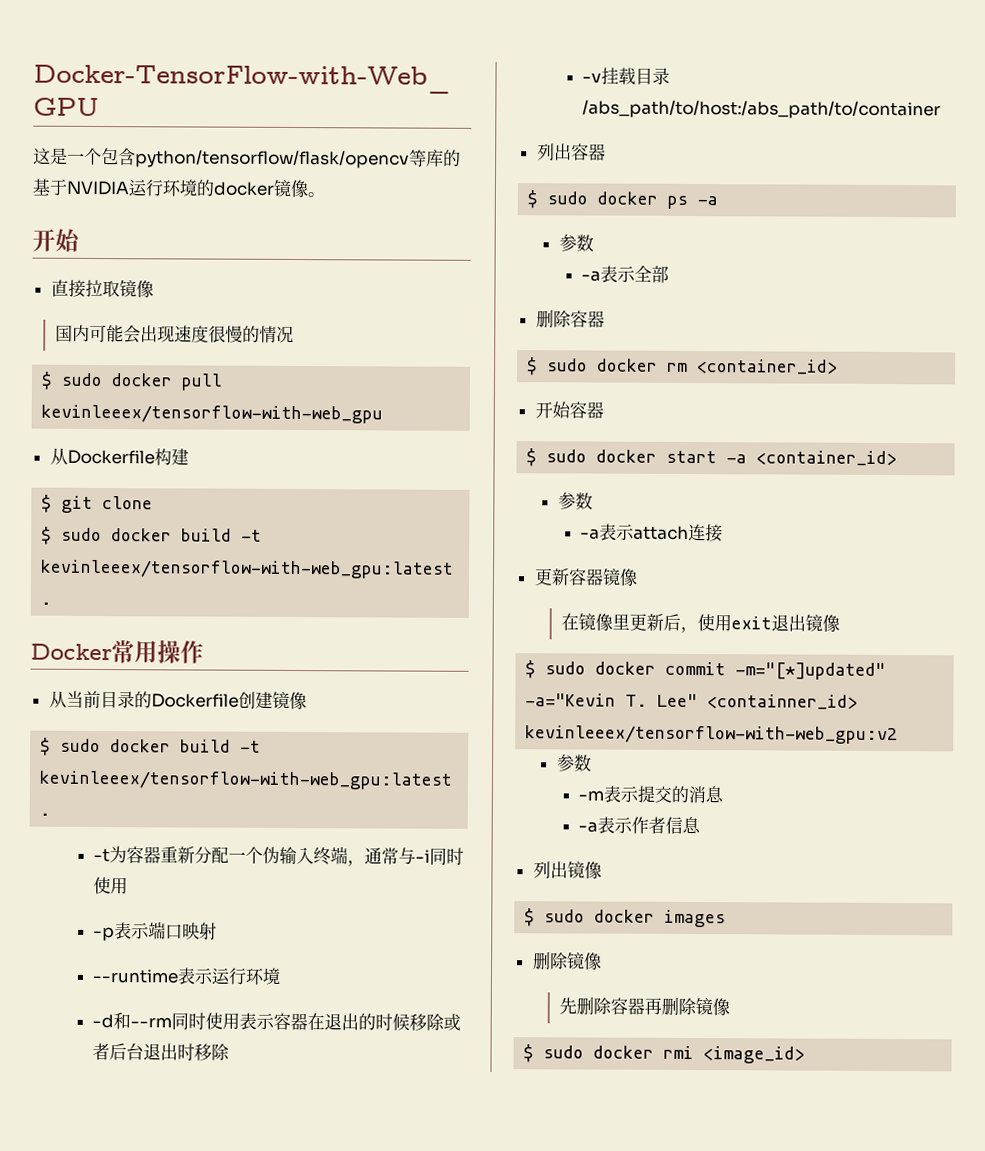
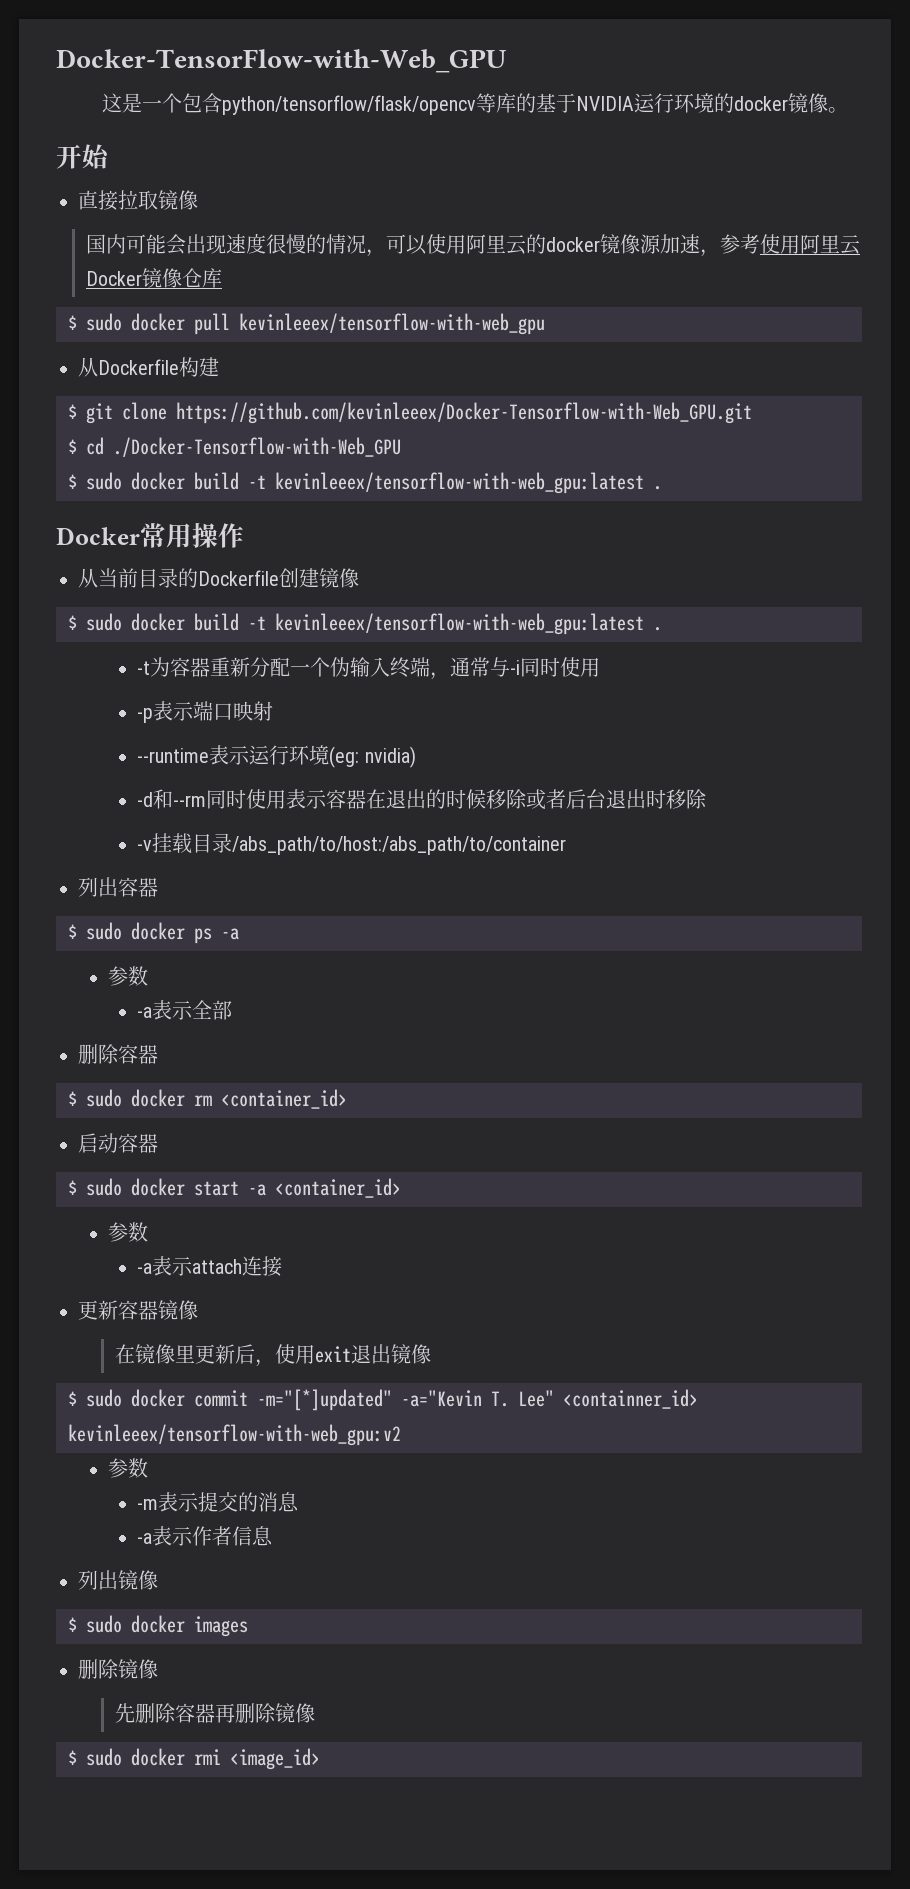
(294, 334) none -> [365,234,860,257] [85,268,222,288] ，可以使用阿里云的docker镜像源加速，参考使用阿里云Docker镜像仓库
(154, 503) none -> [176,402,752,424] [68,437,401,457] https://github.com/kevinleeex/Docker-Tensorflow-with-Web_GPU.git // $ cd ./Docker-Tensorflow-with-Web_GPU
(282, 976) none -> [329,746,416,768] (eg: nvidia)
[534,401,571,419] 开始 -> [78,1133,118,1153] 启动

